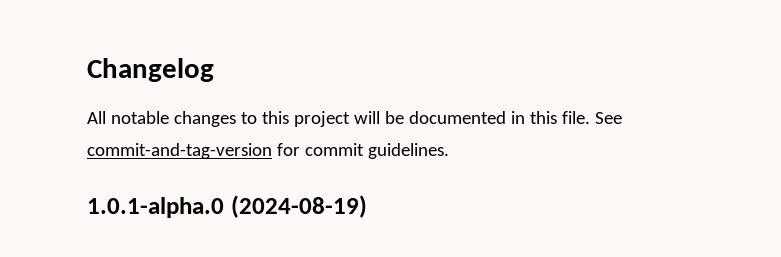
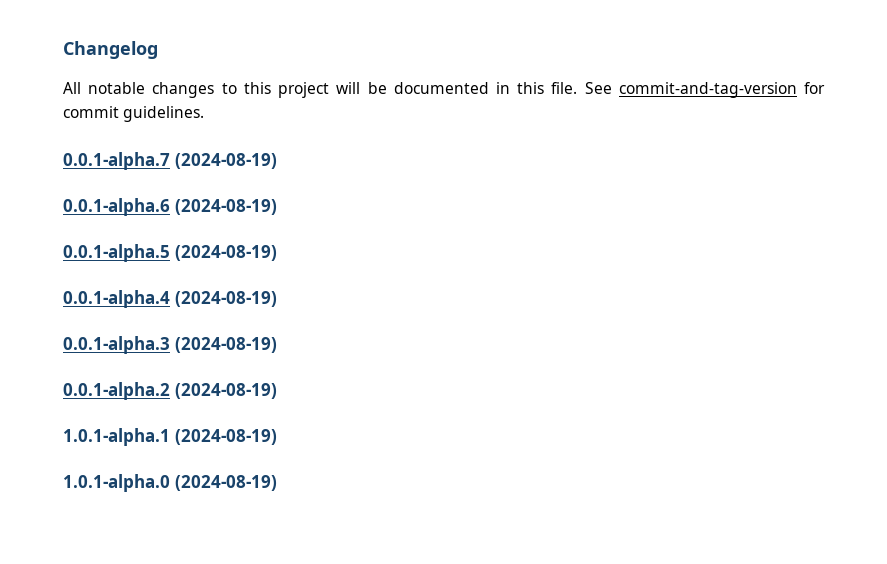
(449, 151) none -> [63,152,277,170] [63,198,277,216] [63,244,277,262] [63,290,277,308] [63,336,277,354] [63,382,277,400] [63,428,277,446] // 0.0.1-alpha.7 (2024-08-19) // 0.0.1-alpha.6 (2024-08-19) // 0.0.1-alpha.5 (2024-08-19) // 0.0.1-alpha.4 (2024-08-19) // 0.0.1-alpha.3 (2024-08-19) // 0.0.1-alpha.2 (2024-08-19) // 1.0.1-alpha.1 (2024-08-19)

